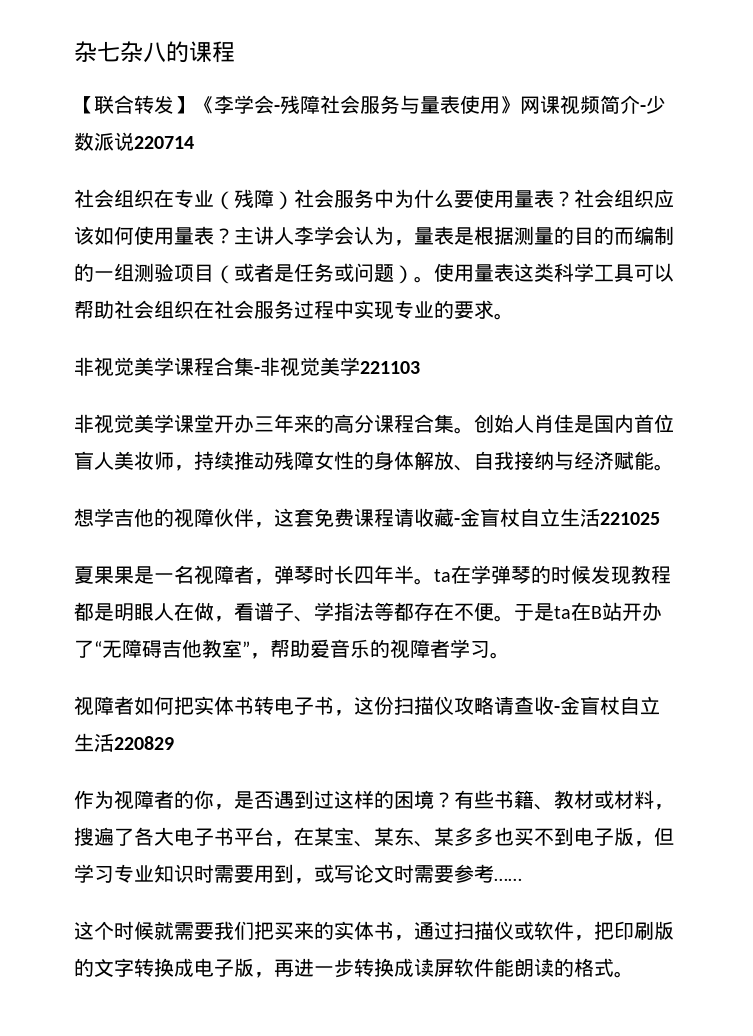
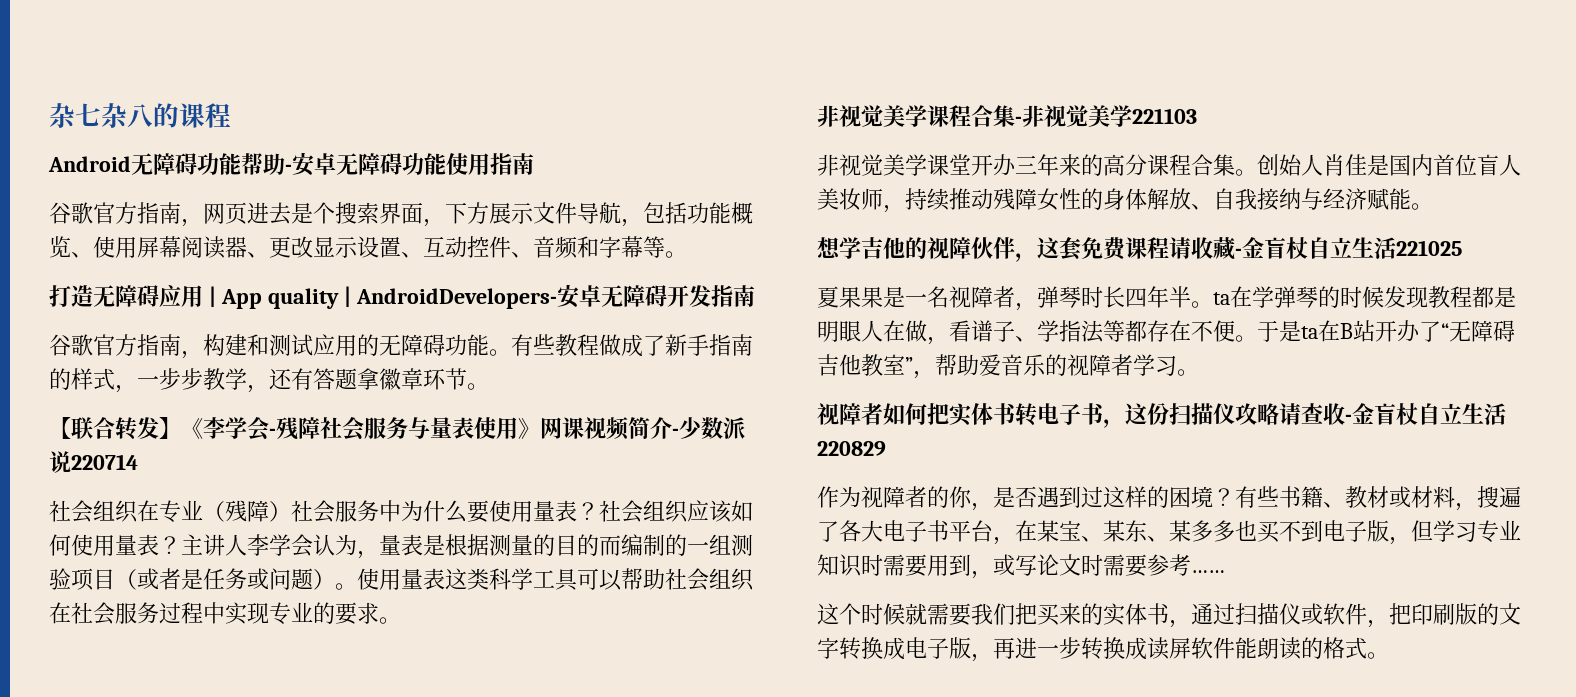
(235, 52) none -> [48,152,534,176] [49,202,753,227] [49,236,687,259] [49,284,755,309] [49,334,753,359] [49,368,489,393] // Android无障碍功能帮助-安卓无障碍功能使用指南 // 谷歌官方指南，网页进去是个搜索界面，下方展示文件导航，包括功能概览、使用屏幕阅读器、更改显示设置、互动控件、音频和字幕等。 // 打造无障碍应用 | App quality | AndroidDevelopers-安卓无障碍开发指南 // 谷歌官方指南，构建和测试应用的无障碍功能。有些教程做成了新手指南的样式，一步步教学，还有答题拿徽章环节。

